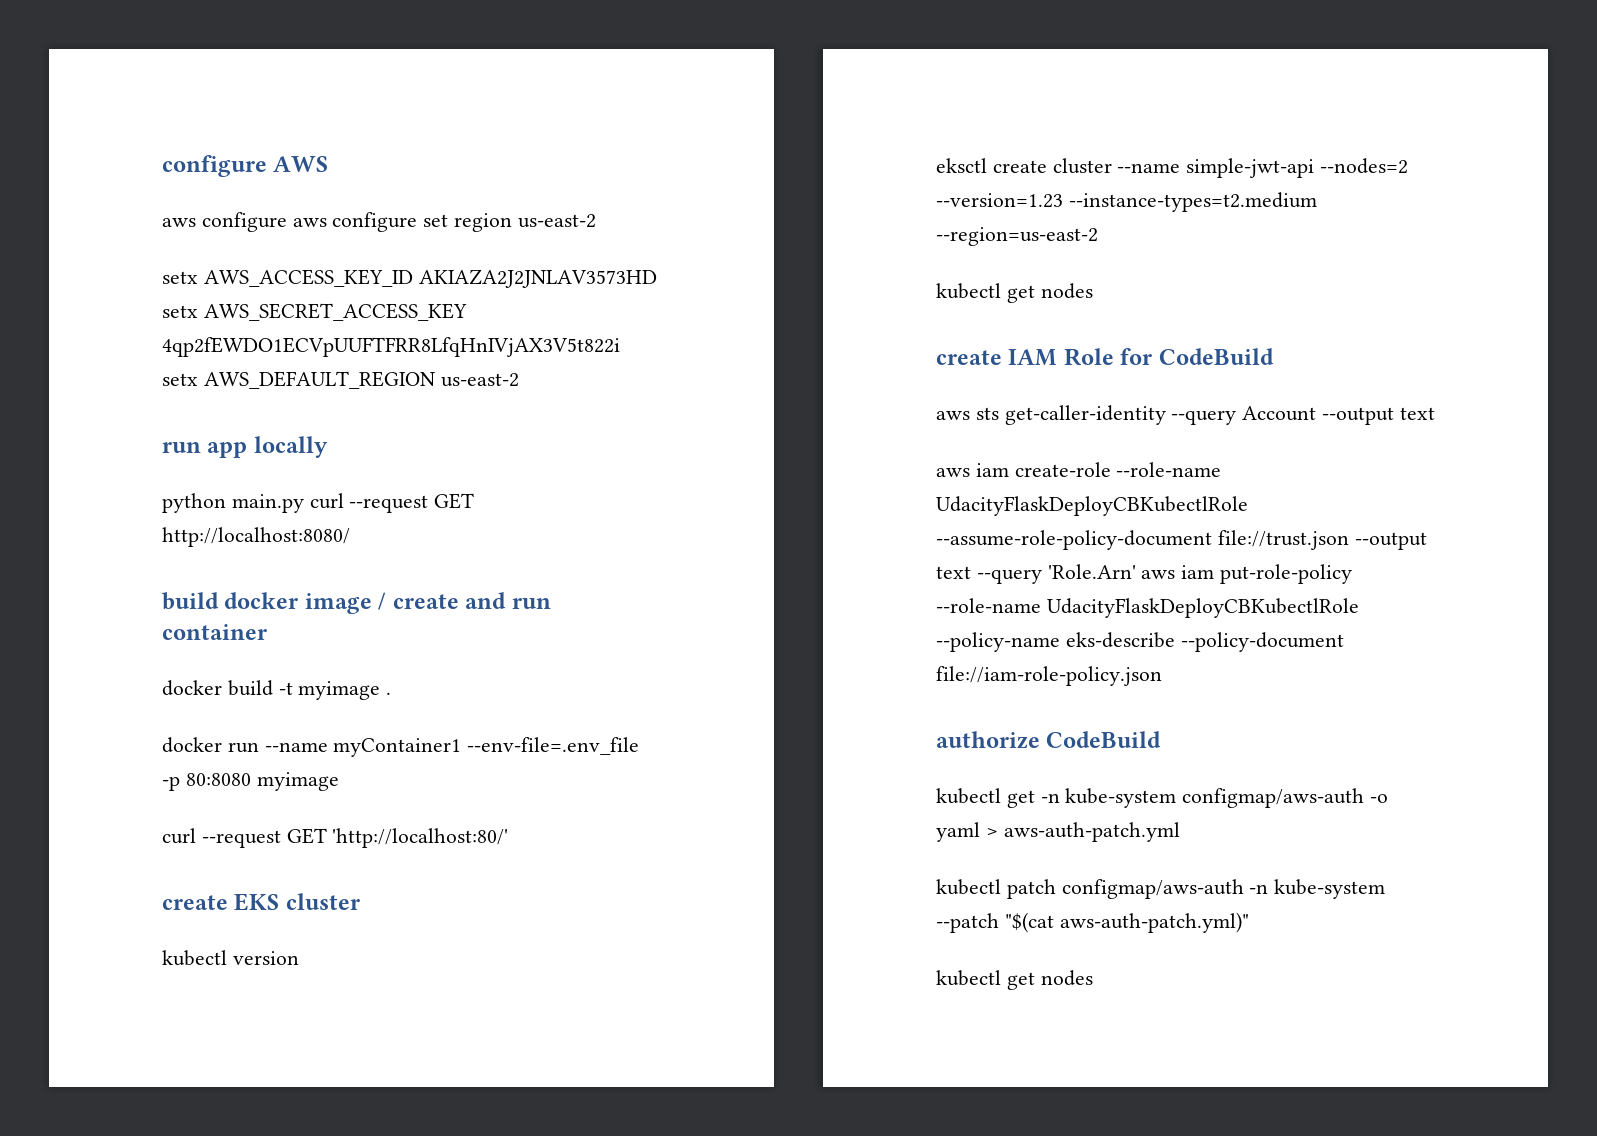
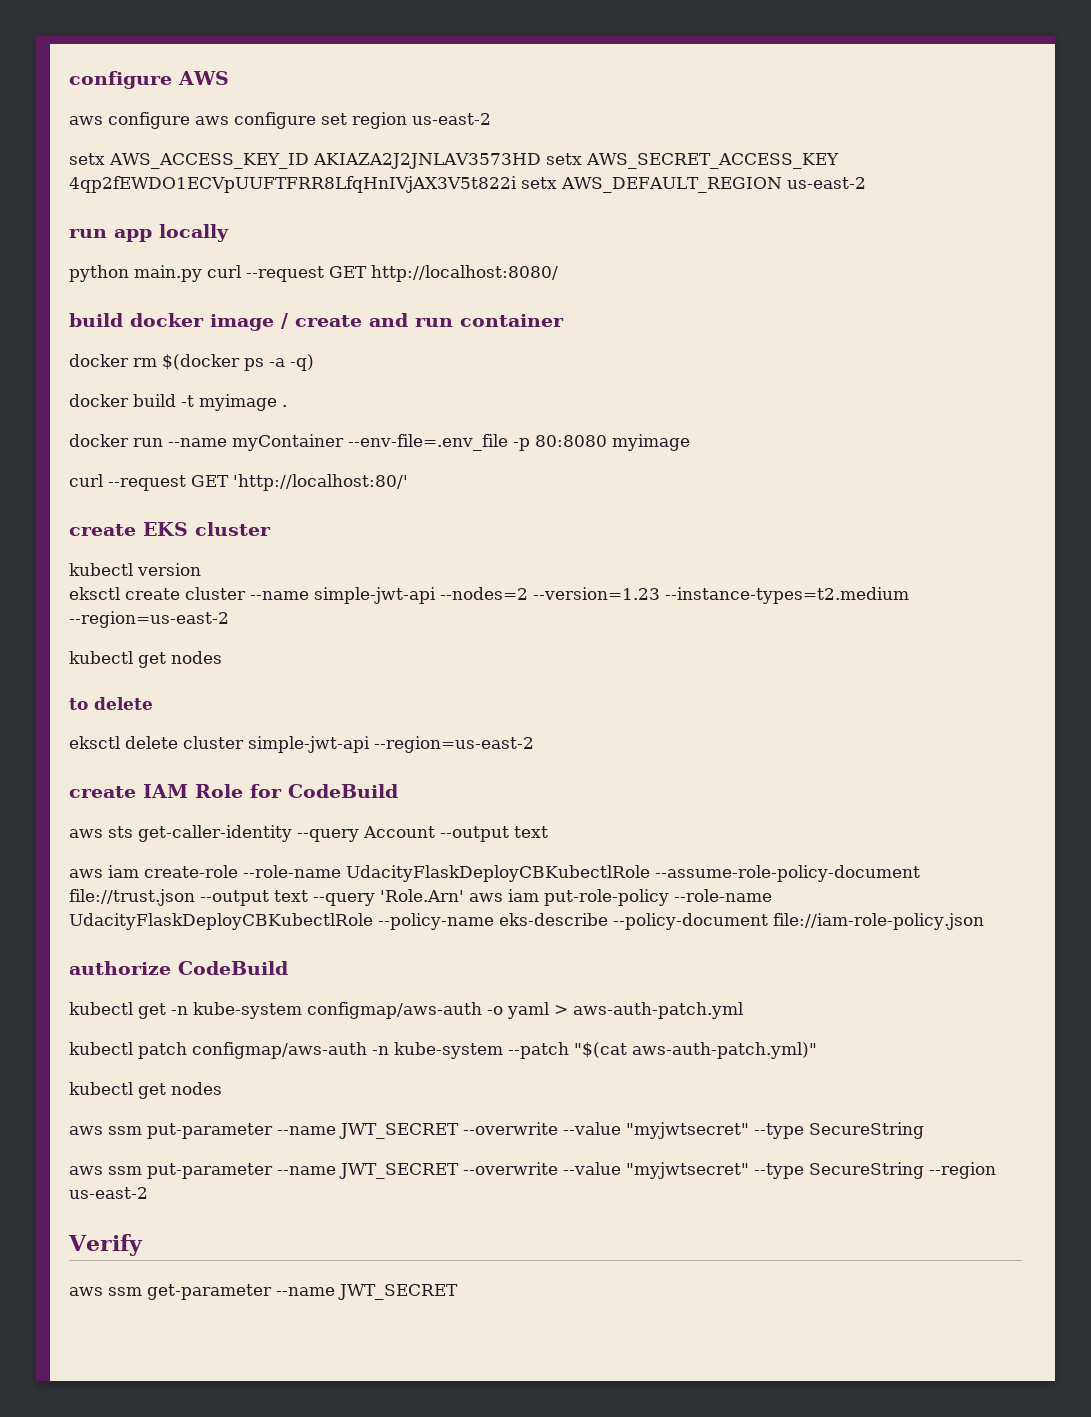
(267, 632) none -> [69,354,314,371] // docker rm $(docker ps -a -q)
[333,738,462,757] myContainer1 -> [232,434,344,451] myContainer
(1093, 291) none -> [69,697,153,710] [69,736,534,753] // to delete // eksctl delete cluster simple-jwt-api --region=us-east-2
(1093, 978) none -> [69,1122,924,1139] [69,1162,996,1179] [69,1187,148,1199] [68,1234,143,1256] [69,1284,458,1300] // aws ssm put-parameter --name JWT_SECRET --overwrite --value "myjwtsecret" --type SecureString // aws ssm put-parameter --name JWT_SECRET --overwrite --value "myjwtsecret" --type SecureString --region us-east-2 // Verify // aws ssm get-parameter --name JWT_SECRET

